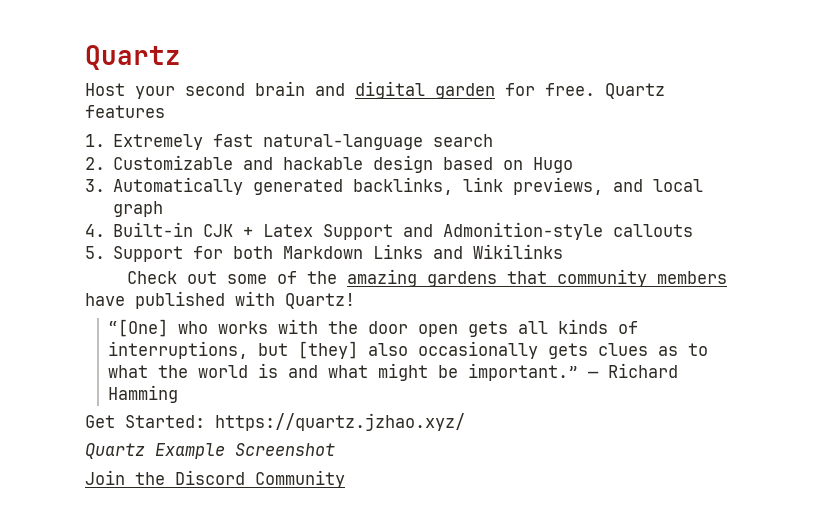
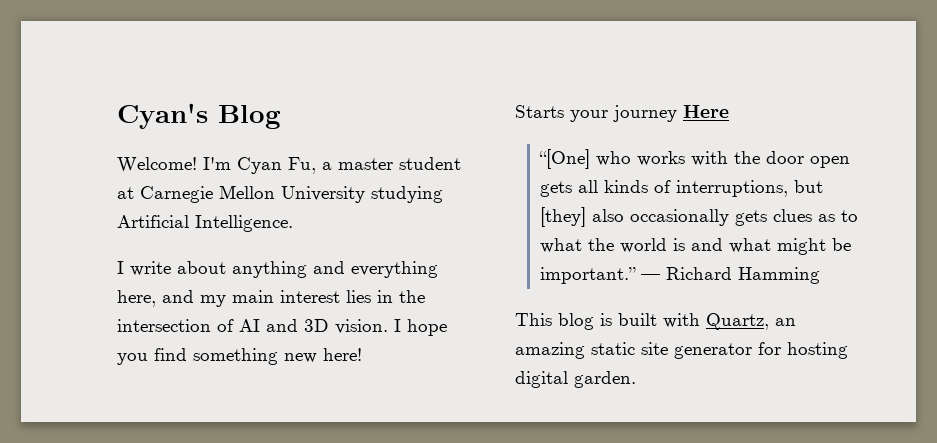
[85,45,181,70] [85,81,665,99] [85,105,165,118] [85,134,494,150] [85,155,574,173] [85,177,704,195] [113,201,164,217] [85,222,694,240] [85,244,564,262] [126,269,727,287] [85,291,355,309] Quartz // Host your second brain and digital garden for free. Quartz features // 1. Extremely fast natural-language search // 2. Customizable and hackable design based on Hugo // 3. Automatically generated backlinks, link previews, and local graph // 4. Built-in CJK + Latex Support and Admonition-style callouts // 5. Support for both Markdown Links and Wikilinks // Check out some of the amazing gardens that community members have published with Quartz! -> [117,103,281,129] [117,157,461,174] [117,185,443,203] [117,215,293,232] [117,261,438,278] [117,290,425,307] [117,319,447,336] [117,348,362,365] [515,105,729,122] Cyan's Blog // Welcome! I'm Cyan Fu, a master student at Carnegie Mellon University studying Artificial Intelligence. // I write about anything and everything here, and my main interest lies in the intersection of AI and 3D vision. I hope you find something new here! // Starts your journey Here
[85,413,465,431] [85,443,335,459] [85,470,345,488] Get Started: https://quartz.jzhao.xyz/ // Quartz Example Screenshot // Join the Discord Community -> [515,313,796,330] [515,342,848,359] [515,371,636,388] This blog is built with Quartz, an amazing static site generator for hosting digital garden.

